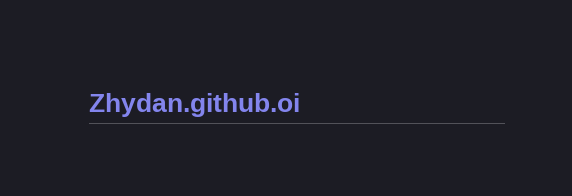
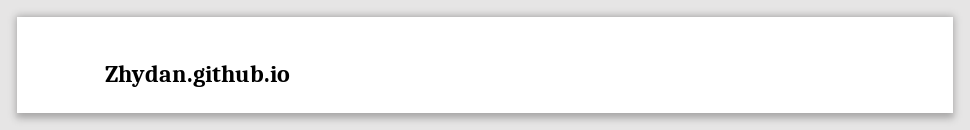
[89,93,300,117] Zhydan.github.oi -> [105,65,290,87] Zhydan.github.io

